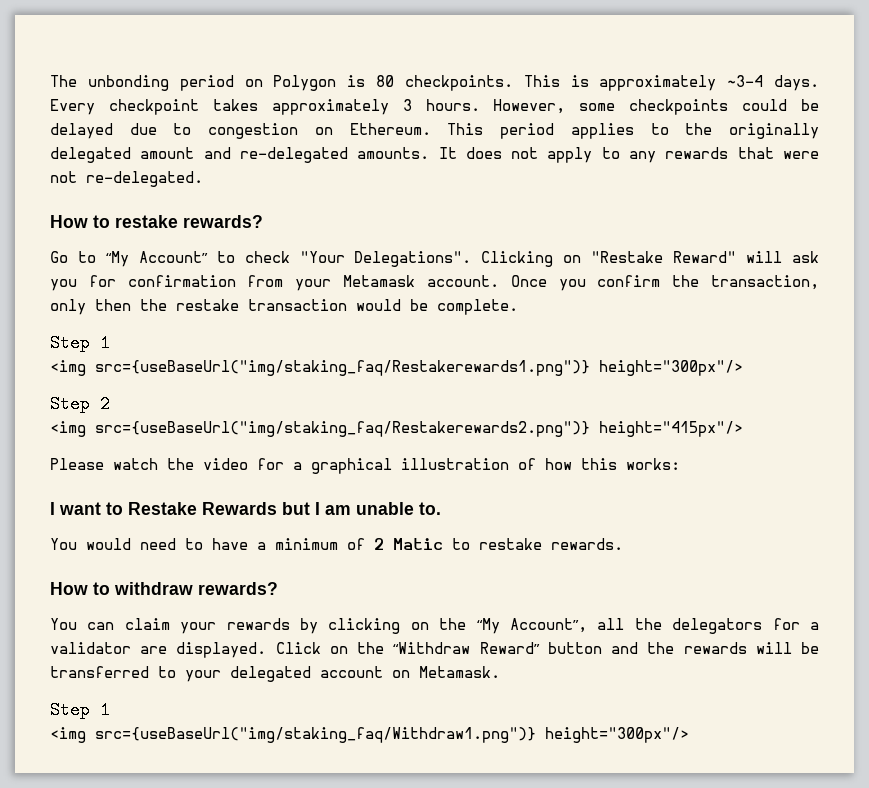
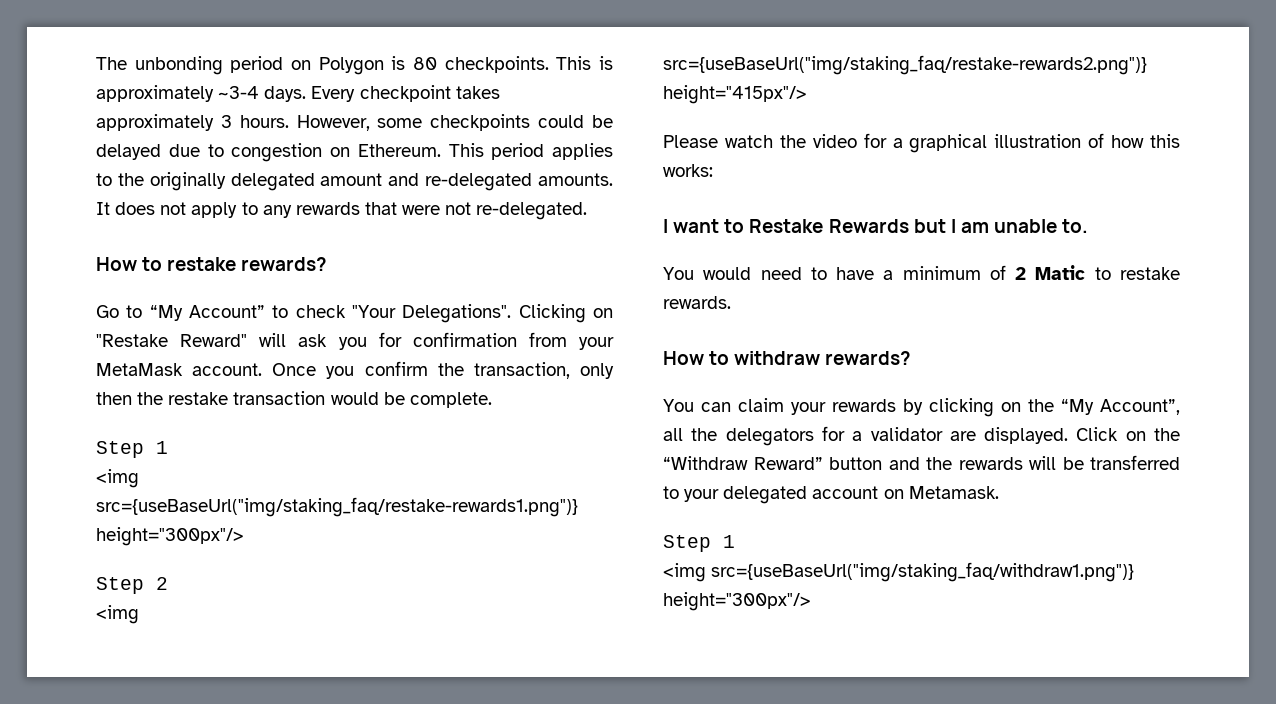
[343,275,416,287] Metamask -> [96,363,183,376] MetaMask
[95,360,590,376] src={useBaseUrl("img/staking_faq/Restakerewards1.png")} -> [96,497,578,517] src={useBaseUrl("img/staking_faq/restake-rewards1.png")}
[95,421,590,437] src={useBaseUrl("img/staking_faq/Restakerewards2.png")} -> [663,55,1147,75] src={useBaseUrl("img/staking_faq/restake-rewards2.png")}
[95,727,536,743] src={useBaseUrl("img/staking_faq/Withdraw1.png")} -> [711,562,1135,582] src={useBaseUrl("img/staking_faq/withdraw1.png")}

